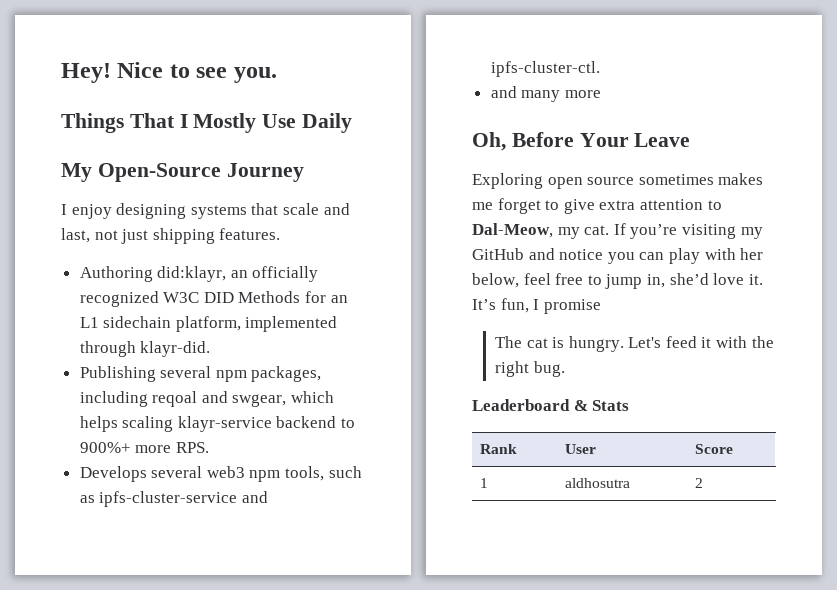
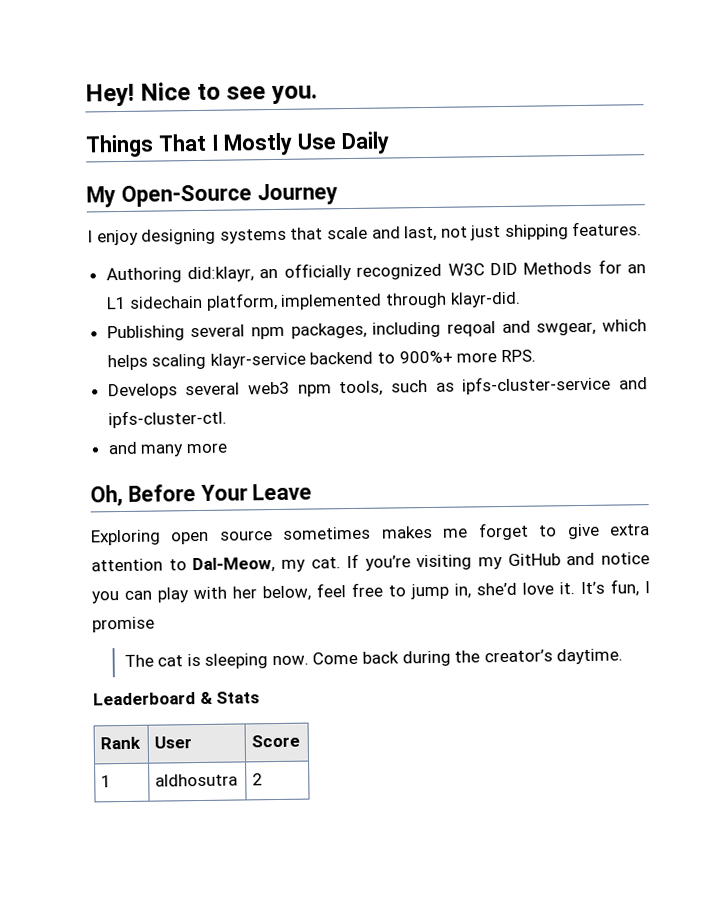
[568,336,774,352] [494,361,565,377] hungry. Let's feed it with the right bug. -> [204,648,624,669] sleeping now. Come back during the creator’s daytime.

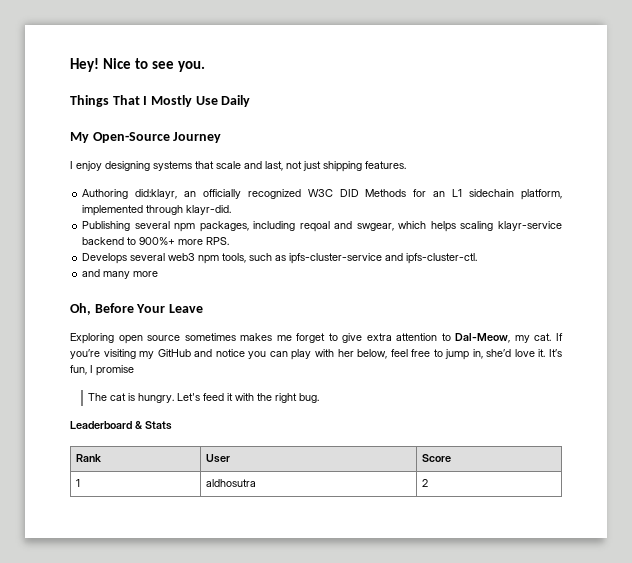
[204,648,624,669] sleeping now. Come back during the creator’s daytime. -> [138,393,320,403] hungry. Let's feed it with the right bug.

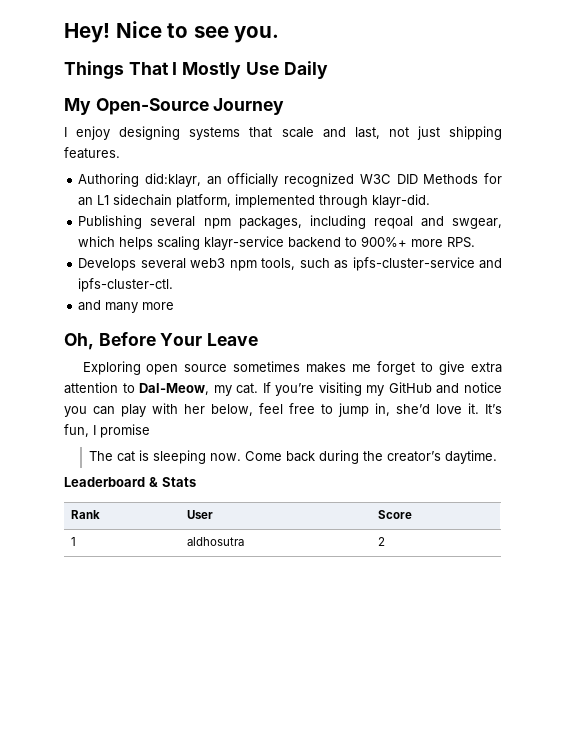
[138,393,320,403] hungry. Let's feed it with the right bug. -> [152,450,497,464] sleeping now. Come back during the creator’s daytime.

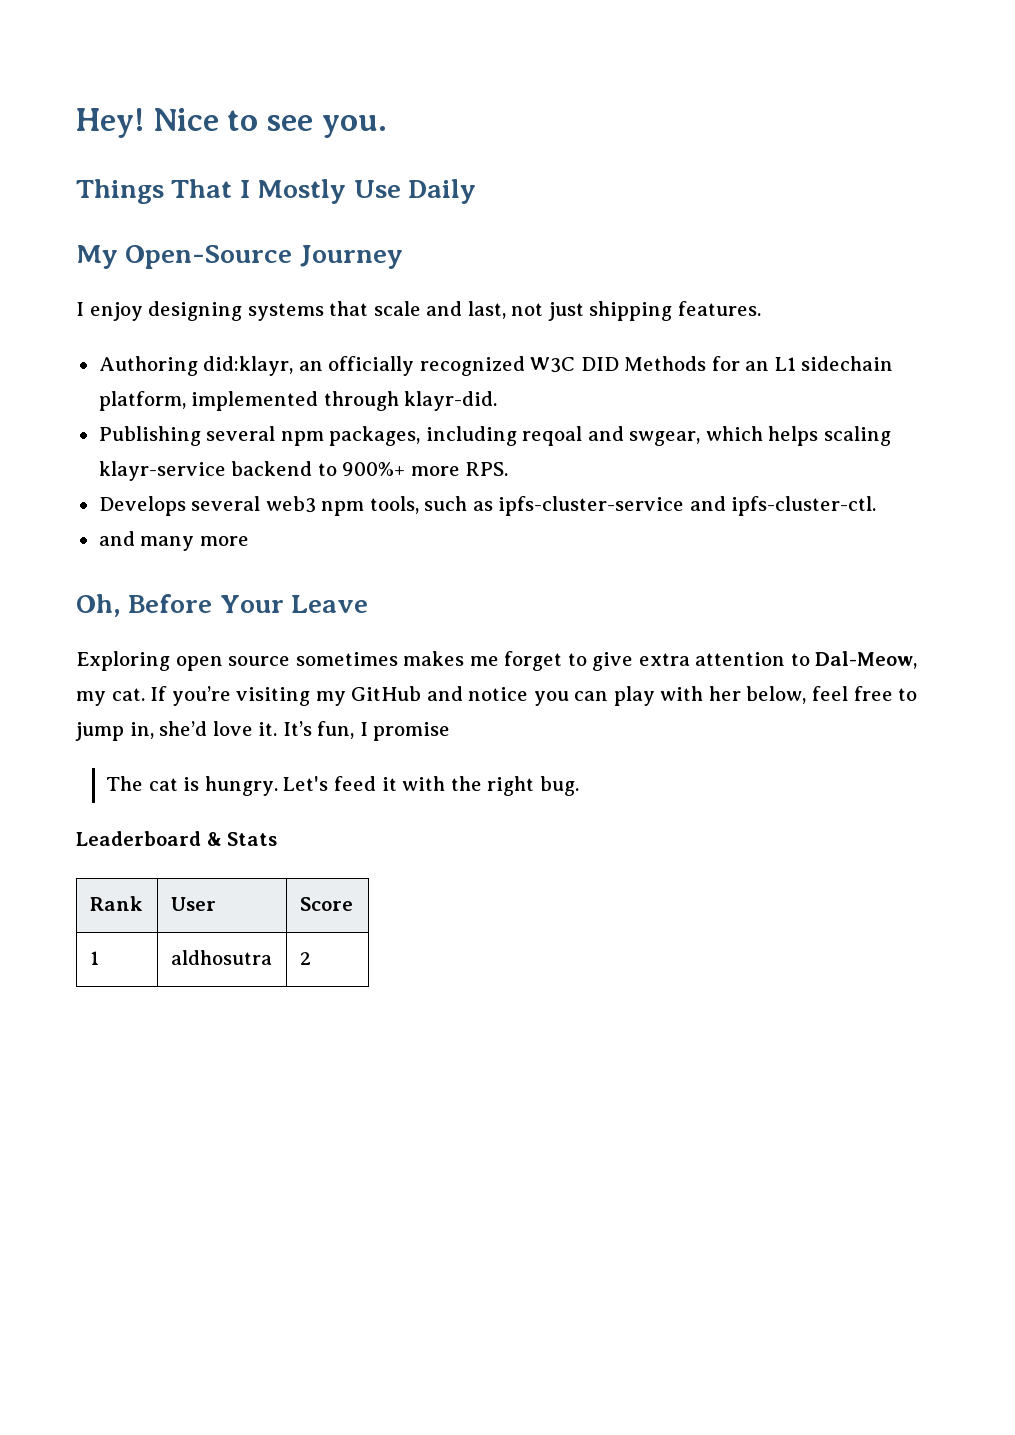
[152,450,497,464] sleeping now. Come back during the creator’s daytime. -> [204,776,579,796] hungry. Let's feed it with the right bug.

